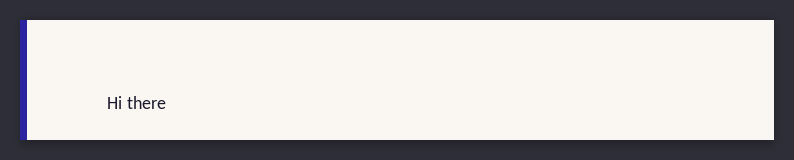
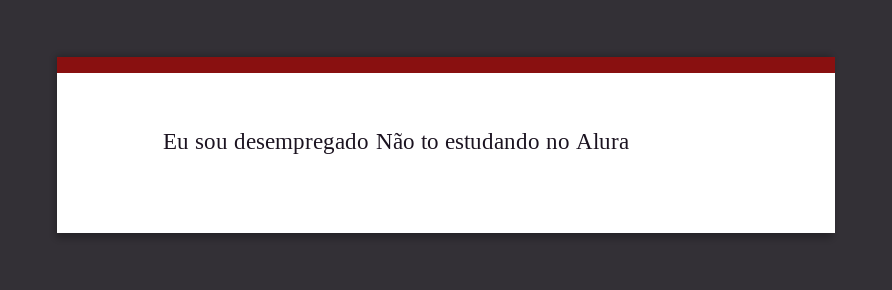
[107,96,166,109] Hi there -> [163,132,630,154] Eu sou desempregado Não to estudando no Alura

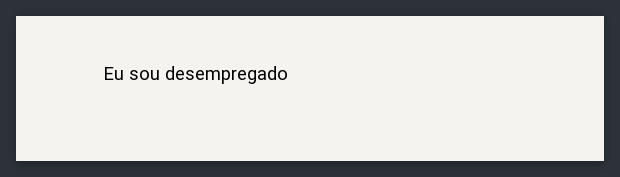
[375,132,630,149] Não to estudando no Alura -> (288, 75) none

